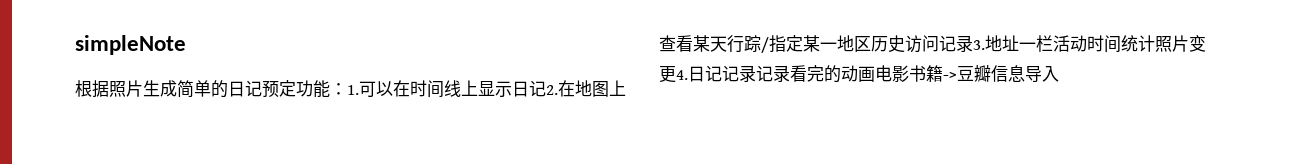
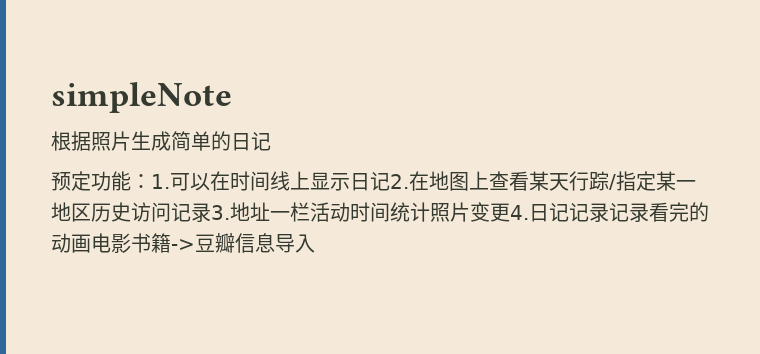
(262, 88) none -> (271, 141) //

